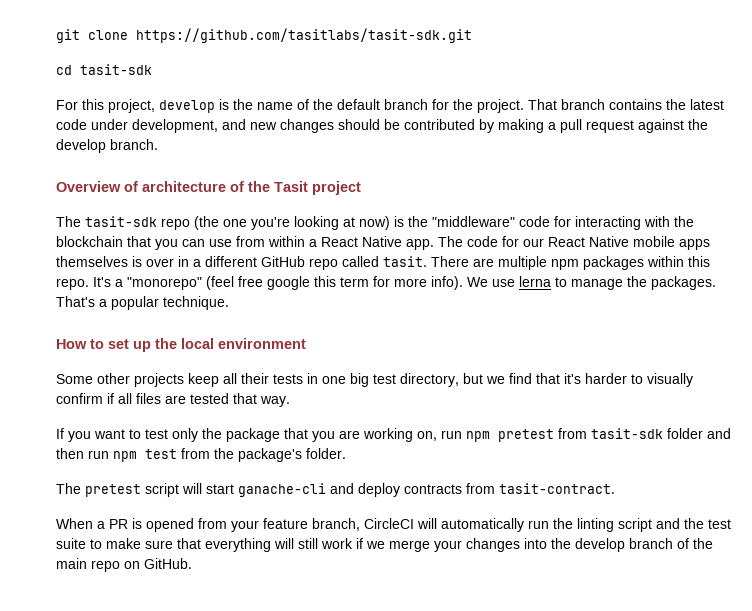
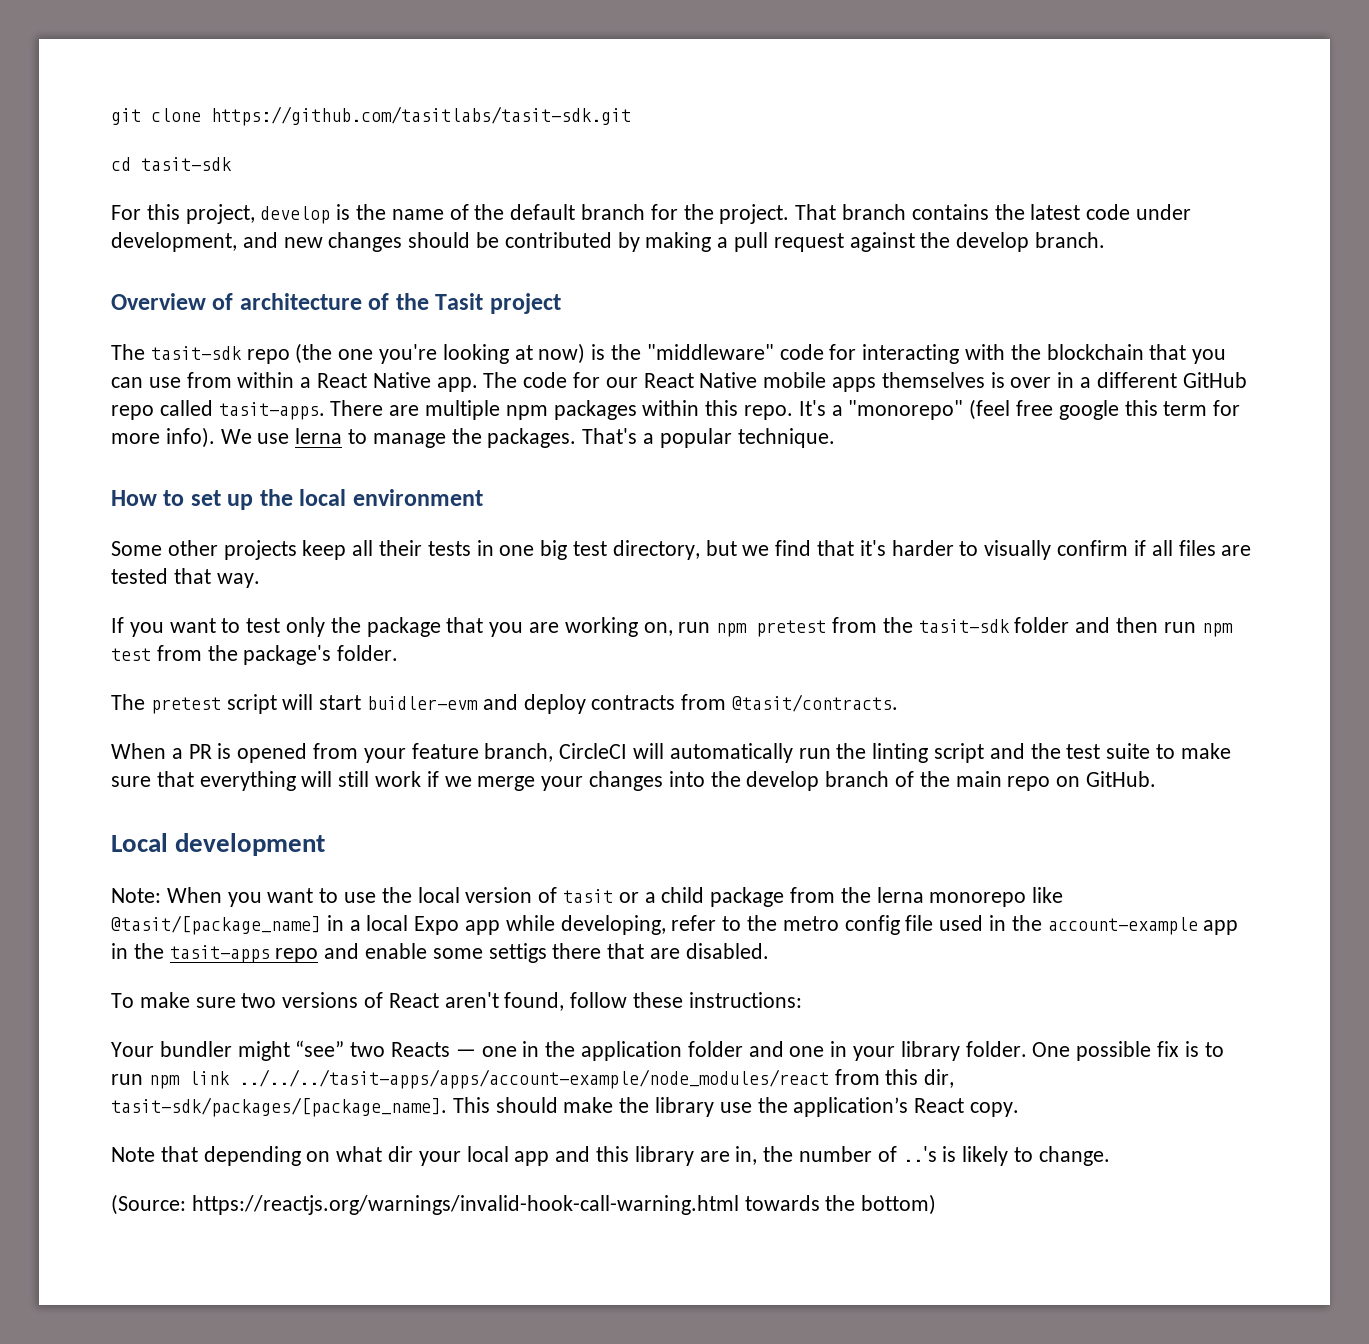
[383,256,427,267] tasit. -> [218,402,325,420] tasit-apps.
(587, 433) none -> [882,617,913,633] the
[238,483,326,497] ganache-cli -> [367,696,479,710] buidler-evm
[499,483,615,494] tasit-contract. -> [732,694,899,712] @tasit/contracts.
(192, 563) none -> [111,833,326,856] [111,887,1064,907] [111,915,1239,935] [111,943,769,963] [111,992,802,1011] [111,1040,1224,1061] [111,1069,955,1089] [111,1097,1020,1117] [111,1146,1110,1166] [111,1194,937,1215] // Local development // Note: When you want to use the local version of tasit or a child package from the lerna monorepo like @tasit/[package_name] in a local Expo app while developing, refer to the metro config file used in the account-example app in the tasit-apps repo and enable some settigs there that are disabled. // To make sure two versions of React aren't found, follow these instructions: // Your bundler might “see” two Reacts — one in the application folder and one in your library folder. One possible fix is to run npm link ../../../tasit-apps/apps/account-example/node_modules/react from this dir, tasit-sdk/packages/[package_name]. This should make the library use the application’s React copy. // Note that depending on what dir your local app and this library are in, the number of ..'s is likely to change. // (Source: https://reactjs.org/warnings/invalid-hook-call-warning.html towards the bottom)

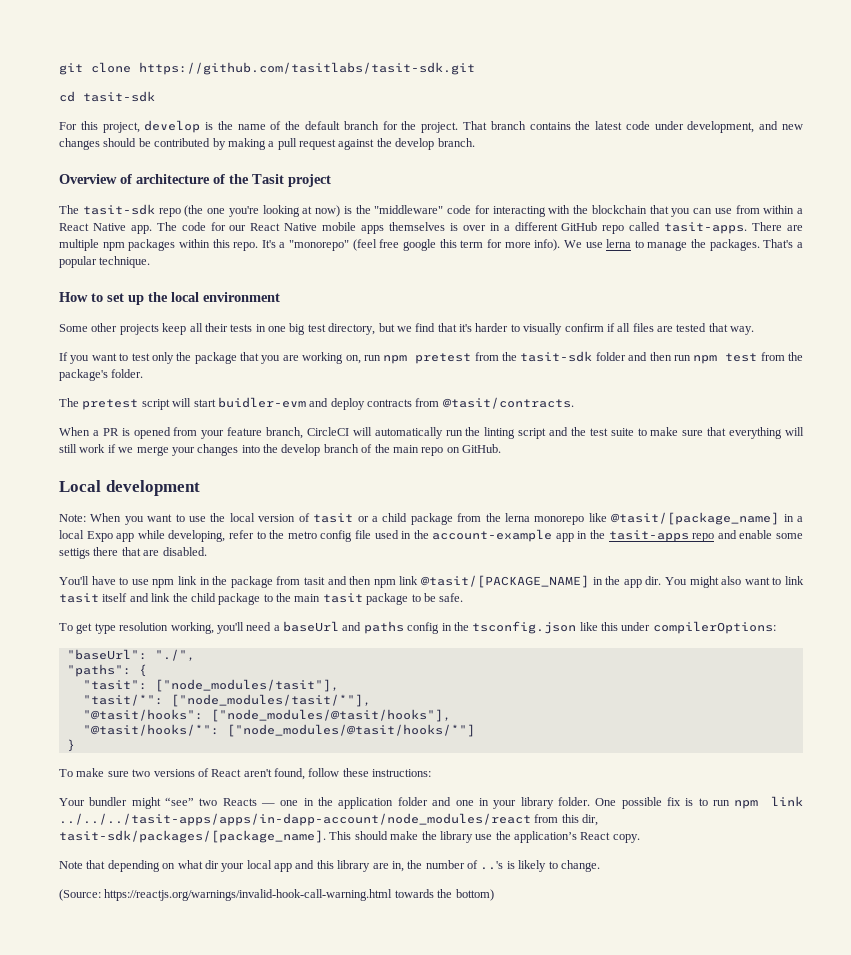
(769, 951) none -> [59,575,805,588] [59,593,464,605] [59,621,776,634] [66,649,195,661] [66,664,147,677] [82,679,339,692] [82,694,371,707] [82,709,451,722] [82,724,475,737] [66,739,75,752] // You'll have to use npm link in the package from tasit and then npm link @tasit/[PACKAGE_NAME] in the app dir. You might also want to link tasit itself and link the child package to the main tasit package to be safe. // To get type resolution working, you'll need a baseUrl and paths config in the tsconfig.json like this under compilerOptions: // "baseUrl": "./", // "paths": { // "tasit": ["node_modules/tasit"], // "tasit/*": ["node_modules/tasit/*"], // "@tasit/hooks": ["node_modules/@tasit/hooks"], // "@tasit/hooks/*": ["node_modules/@tasit/hooks/*"] // }
[238,1069,829,1089] ../../../tasit-apps/apps/account-example/node_modules/react -> [59,813,531,826] ../../../tasit-apps/apps/in-dapp-account/node_modules/react

